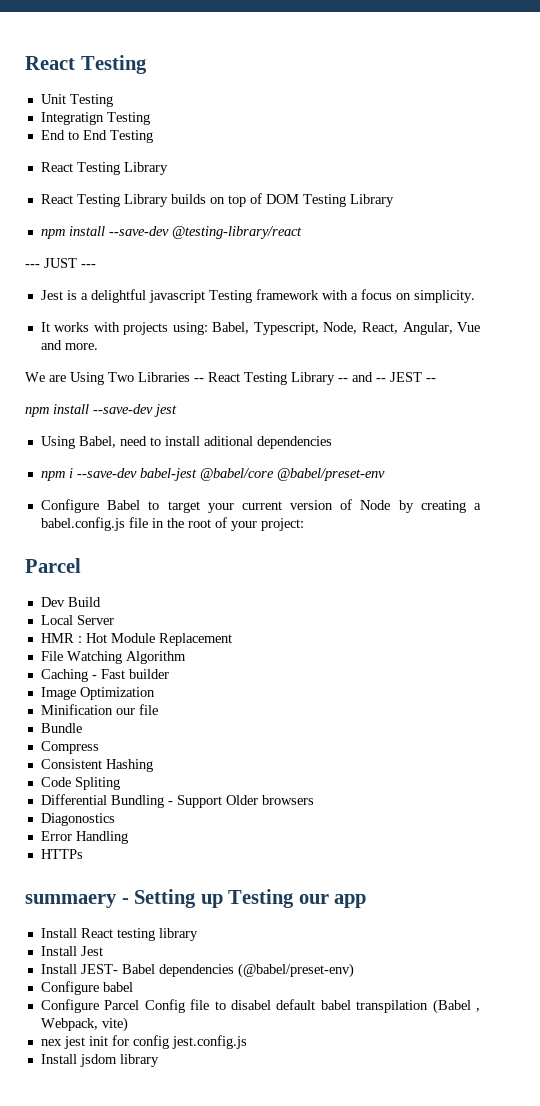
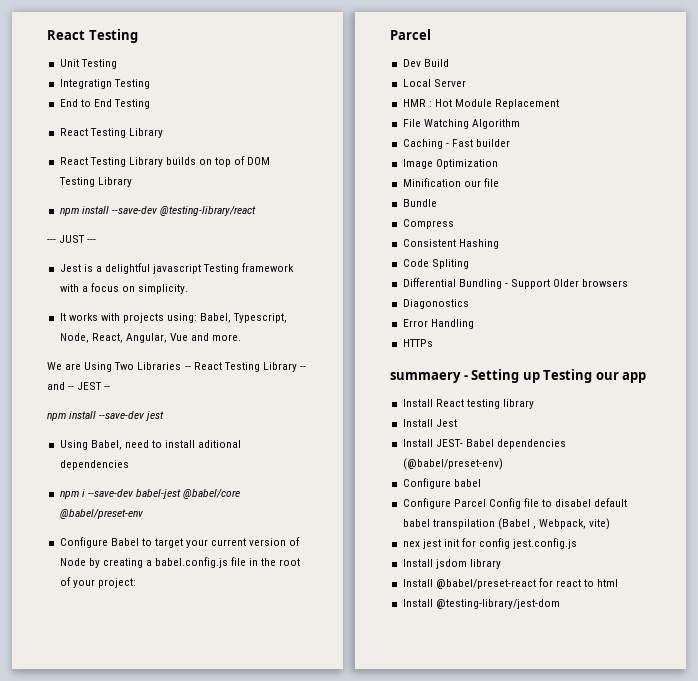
(159, 1060) none -> [402,578,619,589] [402,599,560,609] // Install @babel/preset-react for react to html // Install @testing-library/jest-dom

